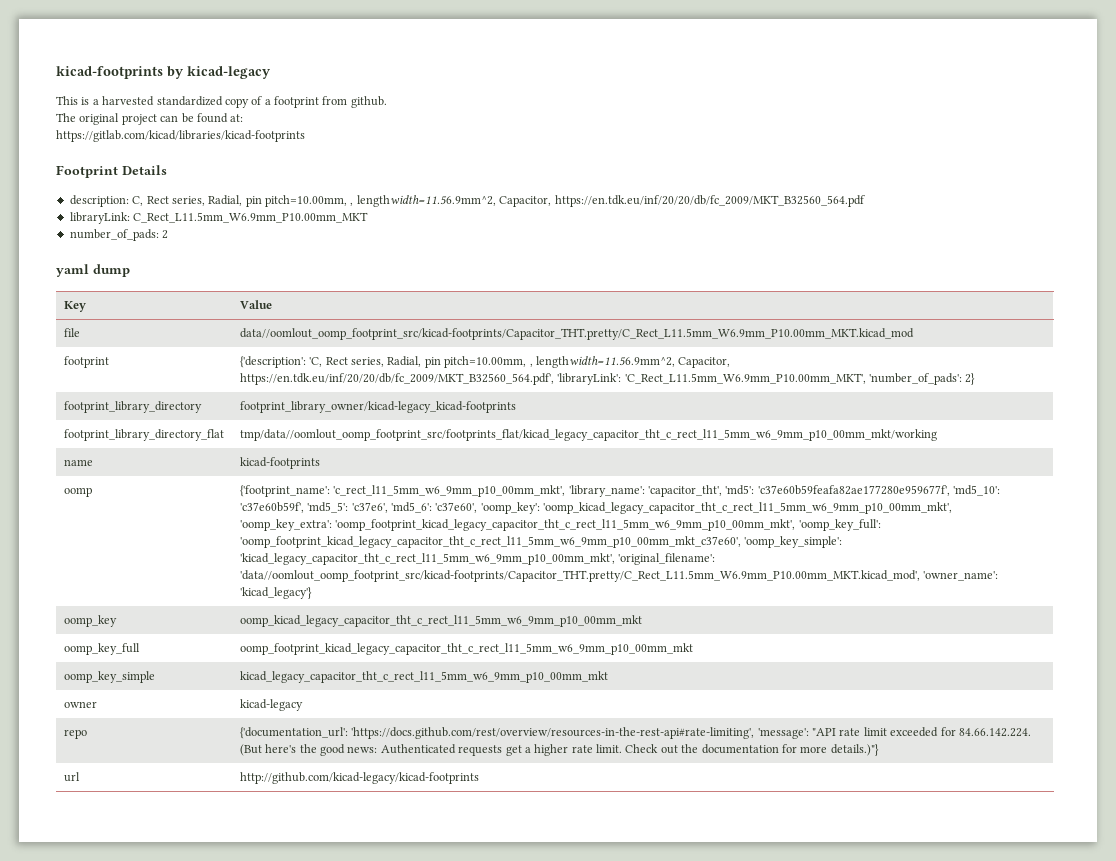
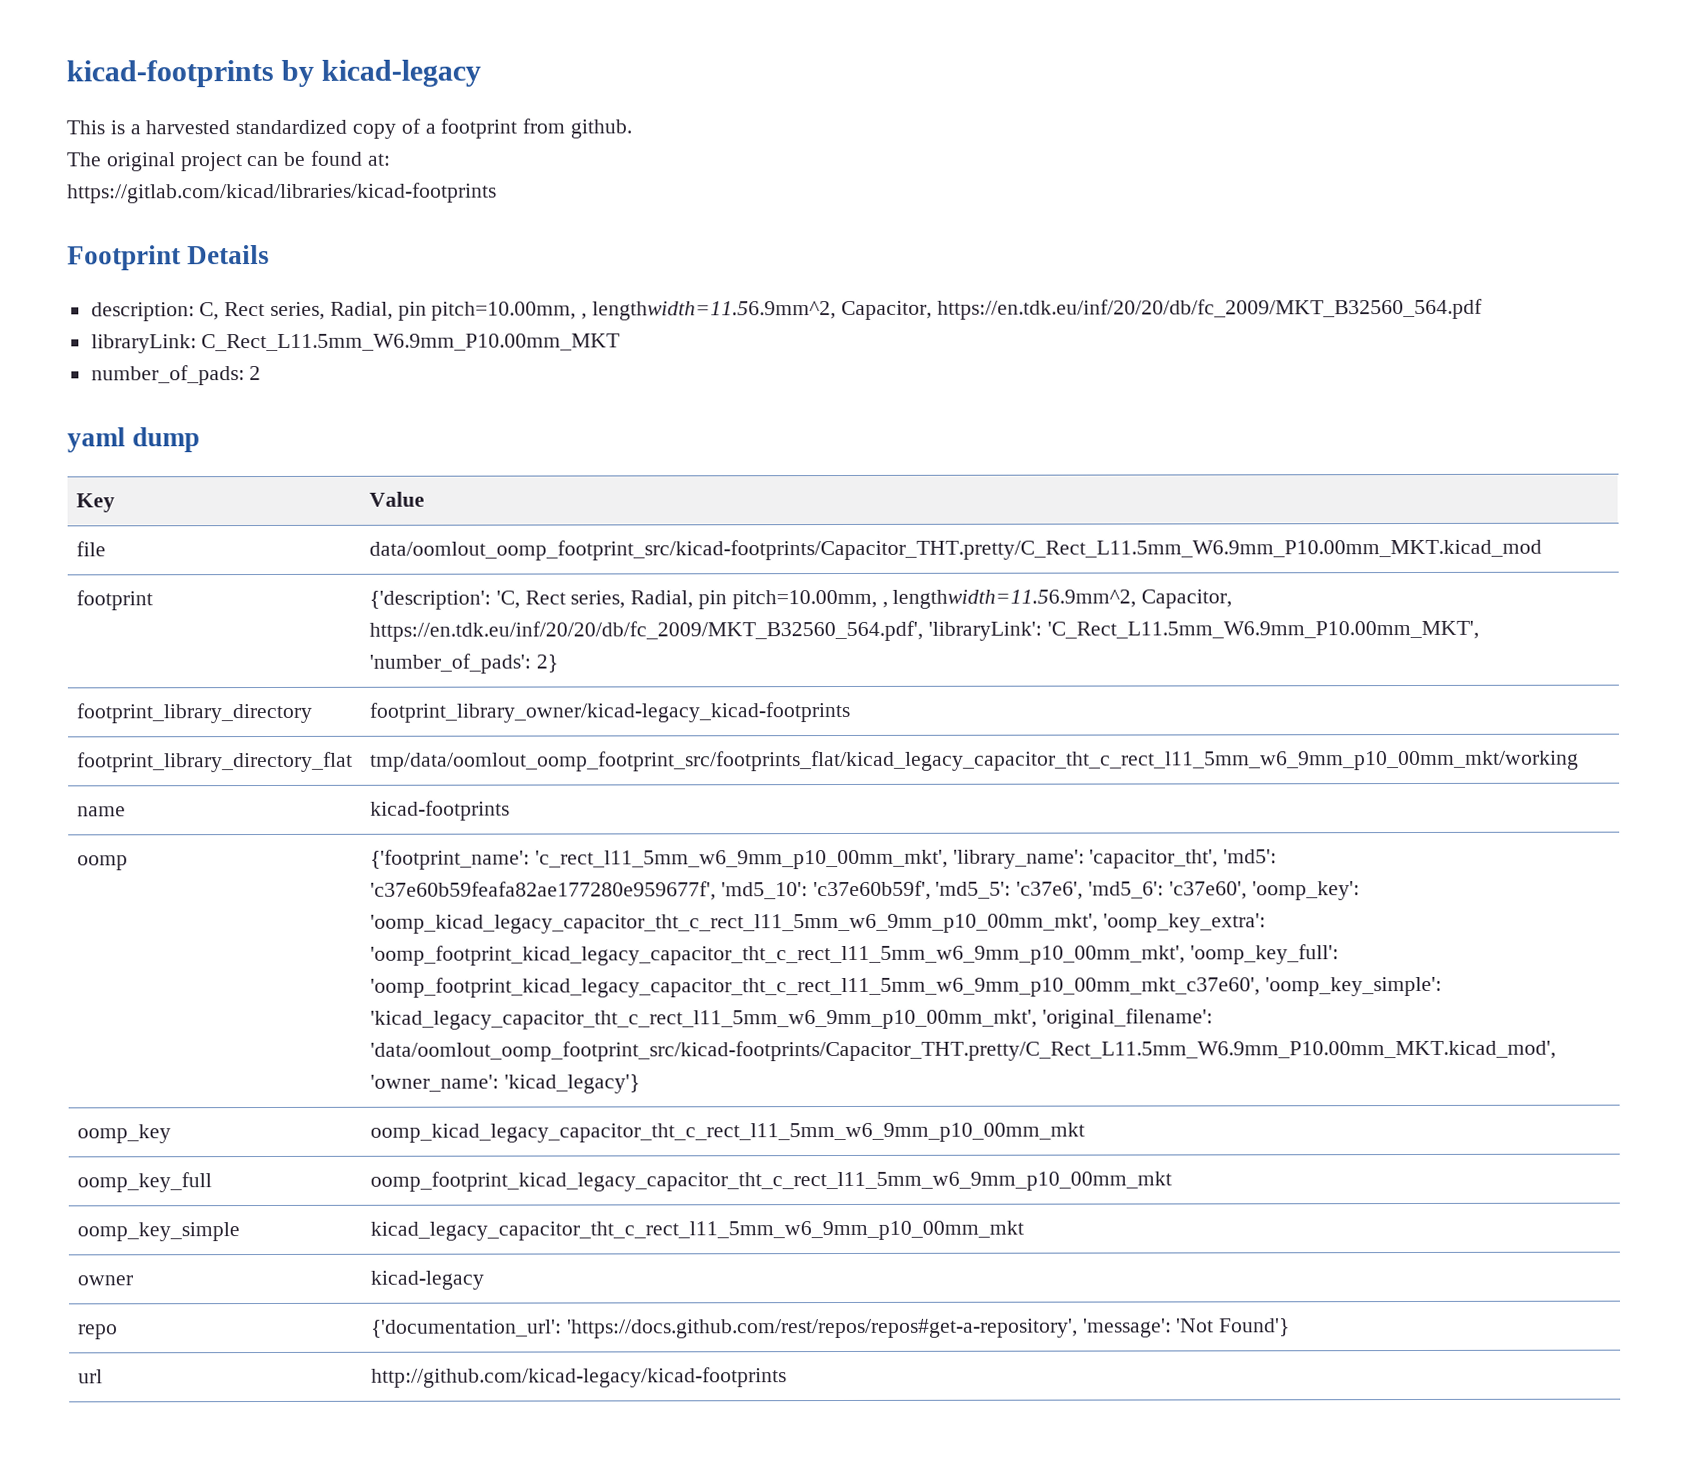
[239,328,914,340] data//oomlout_oomp_footprint_src/kicad-footprints/Capacitor_THT.pretty/C_Rect_L11.5mm_W6.9mm_P10.00mm_MKT.kicad_mod -> [368,538,1542,561] data/oomlout_oomp_footprint_src/kicad-footprints/Capacitor_THT.pretty/C_Rect_L11.5mm_W6.9mm_P10.00mm_MKT.kicad_mod
[239,429,937,441] tmp/data//oomlout_oomp_footprint_src/footprints_flat/kicad_legacy_capacitor_tht_c_rect_l11_5mm_w6_9mm_p10_00mm_mkt/working -> [369,749,1579,772] tmp/data/oomlout_oomp_footprint_src/footprints_flat/kicad_legacy_capacitor_tht_c_rect_l11_5mm_w6_9mm_p10_00mm_mkt/working
[239,570,920,582] 'data//oomlout_oomp_footprint_src/kicad-footprints/Capacitor_THT.pretty/C_Rect_L11.5mm_W6.9mm_P10.00mm_MKT.kicad_mod', -> [369,1039,1556,1062] 'data/oomlout_oomp_footprint_src/kicad-footprints/Capacitor_THT.pretty/C_Rect_L11.5mm_W6.9mm_P10.00mm_MKT.kicad_mod',
[351,727,1031,739] [239,744,879,756] 'https://docs.github.com/rest/overview/resources-in-the-rest-api#rate-limiting', 'message': "API rate limit exceeded for 84.66.142.224. (But here's the good news: Authenticated requests get a higher rate limit. Check out the documentation for more details.)"} -> [566,1318,1291,1339] 'https://docs.github.com/rest/repos/repos#get-a-repository', 'message': 'Not Found'}

